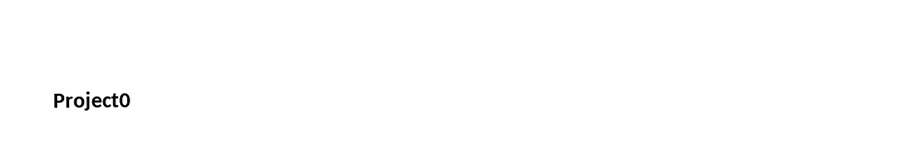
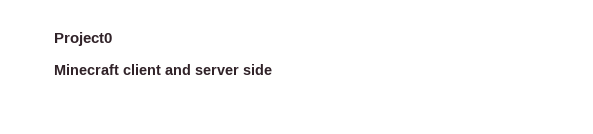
(131, 101) none -> [54,64,272,75] // Minecraft client and server side

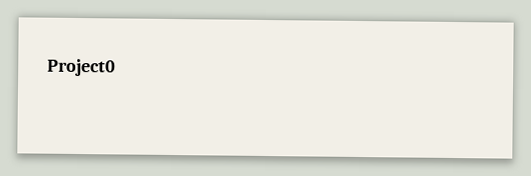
[54,64,272,75] // Minecraft client and server side -> (116, 67) none

